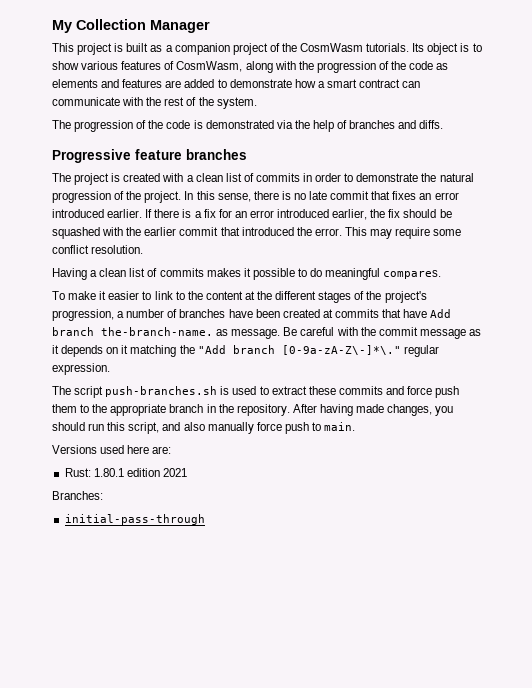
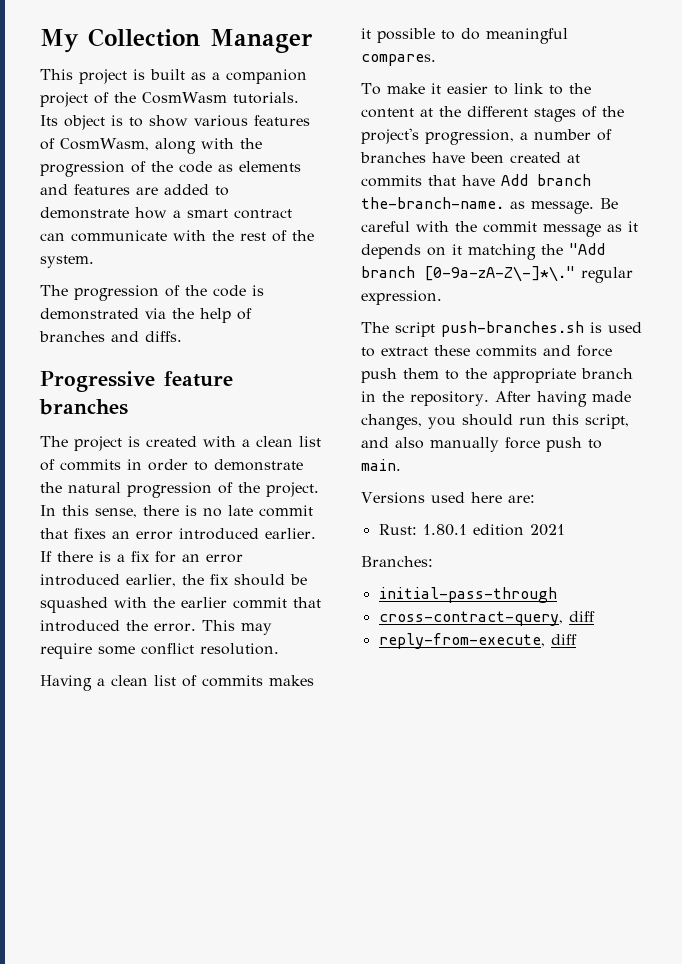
(205, 519) none -> [378,611,595,626] [378,633,577,649] // cross-contract-query, diff // reply-from-execute, diff

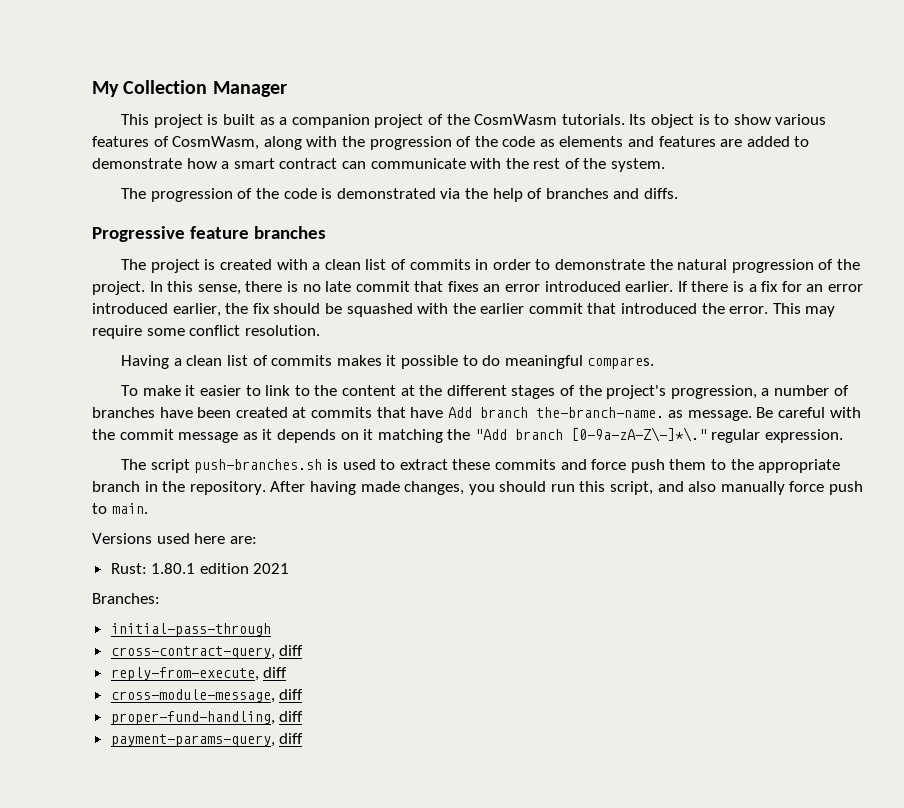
(577, 639) none -> [110,689,304,703] [110,711,304,725] [110,733,304,747] // cross-module-message, diff // proper-fund-handling, diff // payment-params-query, diff

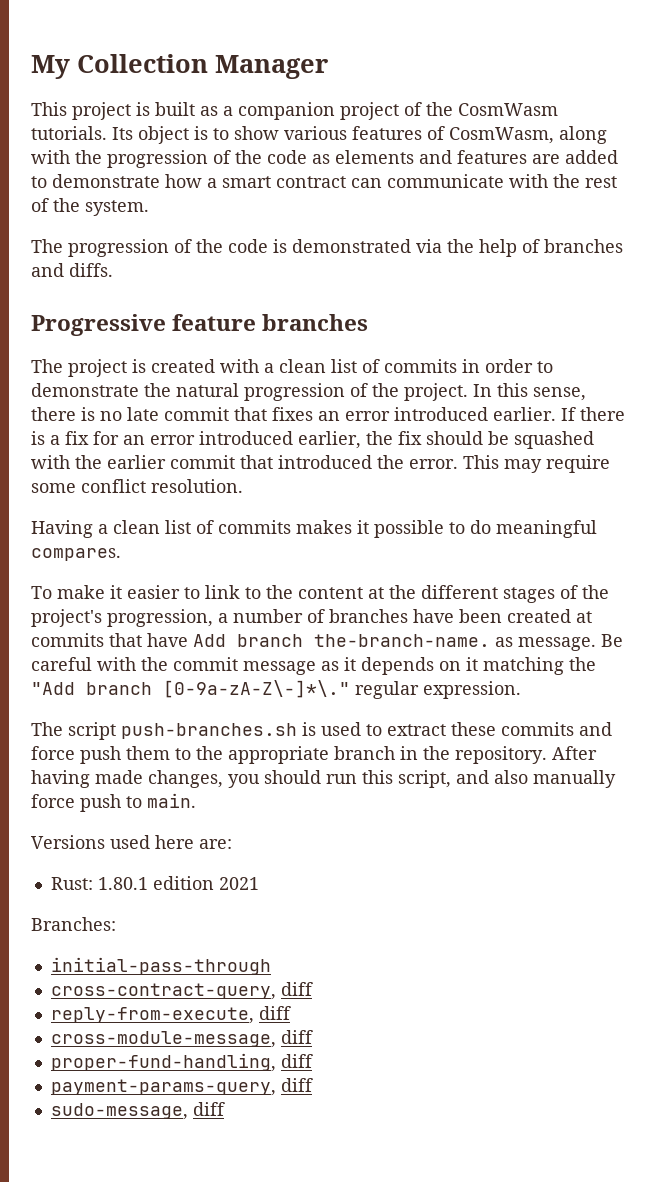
(304, 738) none -> [50,1102,225,1120] // sudo-message, diff

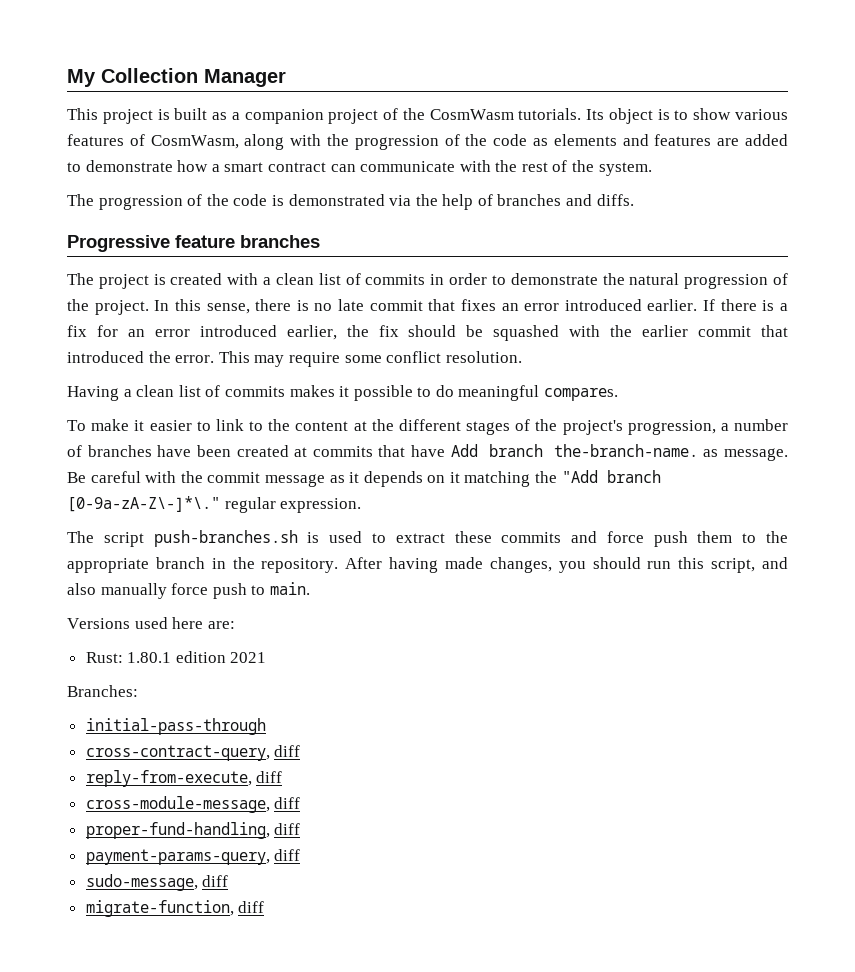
(225, 1109) none -> [85,900,265,917] // migrate-function, diff

